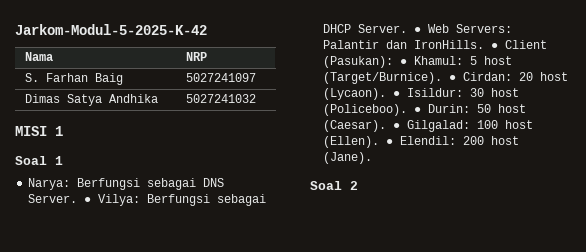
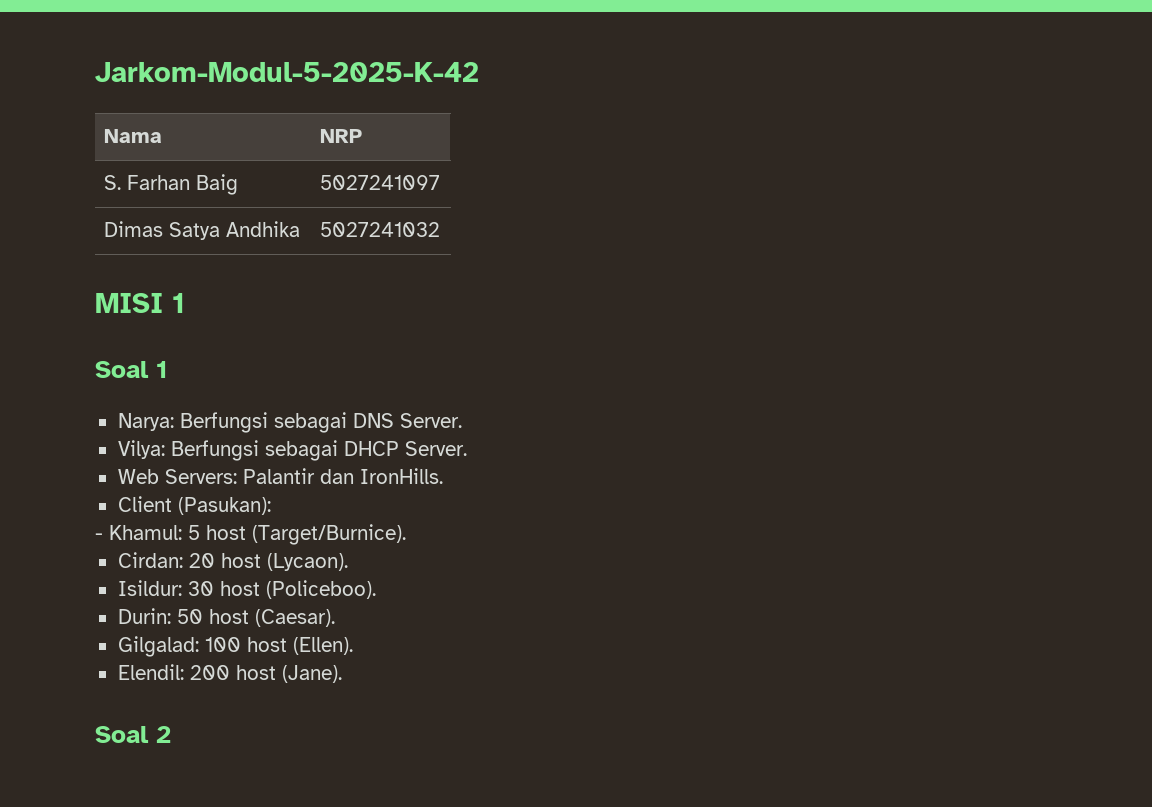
[84,197,92,203] ● -> (462, 420) //
[414,27,422,33] ● -> (467, 448) //
[491,43,499,49] ● -> (443, 476) //
[400,59,408,65] ● -> [95,533,103,540] // -
[449,75,457,81] ● -> (406, 534) //
[393,91,401,97] ● -> (348, 562) //
[414,107,422,113] ● -> (376, 589) //
[393,123,401,129] ● -> (335, 618) //
[386,139,394,145] ● -> (353, 646) //

